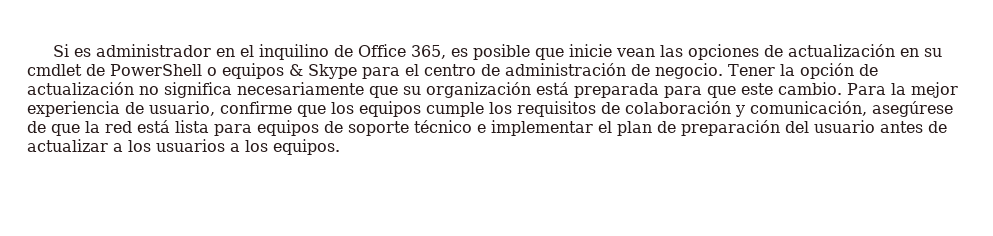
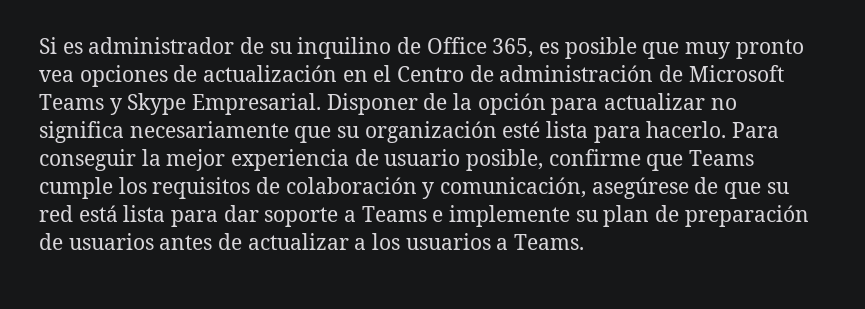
[216,45,255,57] en el -> [240,37,292,54] de su
[569,44,684,57] inicie vean las -> [685,39,804,59] [39,70,74,82] muy pronto vea
[924,48,943,57] [27,63,878,79] [27,82,134,95] su cmdlet de PowerShell o equipos & Skype para el centro de administración de negocio. Tener la opción de actualización -> [373,65,784,82] [39,93,706,115] el Centro de administración de Microsoft Teams y Skype Empresarial. Disponer de la opción para actualizar
[536,82,958,98] [27,101,421,117] está preparada para que este cambio. Para la mejor experiencia de usuario, confirme que los equipos -> [502,121,780,143] [39,149,755,171] esté lista para hacerlo. Para conseguir la mejor experiencia de usuario posible, confirme que Teams
[85,121,100,133] la -> [766,182,789,194] su
[257,120,612,136] equipos de soporte técnico e implementar el -> [223,205,598,227] dar soporte a Teams e implemente su
[785,120,875,133] del usuario -> [39,233,154,250] de usuarios
[245,139,340,155] los equipos. -> [514,234,585,250] Teams.

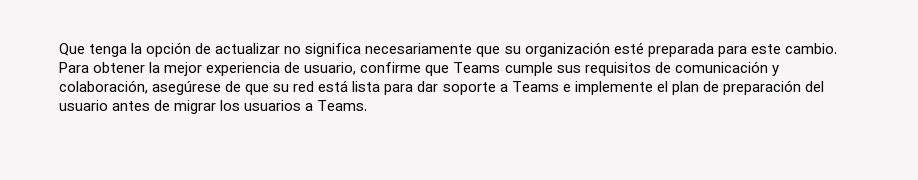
[39,37,804,59] [39,65,784,87] [39,93,448,115] Si es administrador de su inquilino de Office 365, es posible que muy pronto vea opciones de actualización en el Centro de administración de Microsoft Teams y Skype Empresarial. Disponer de -> [59,43,128,57] Que tenga
[551,98,599,115] para -> [195,43,212,54] de
[546,121,780,143] [39,149,136,171] lista para hacerlo. Para conseguir -> [647,43,837,57] [59,62,146,73] preparada para este cambio. Para obtener
[384,149,544,171] usuario posible, -> [304,62,357,75] usuario,
[118,177,147,194] los -> [556,65,581,73] sus
[285,177,587,199] colaboración y comunicación, -> [674,61,779,76] [59,80,148,94] comunicación y colaboración,
[575,210,598,222] su -> [656,81,668,92] el
[39,233,367,250] de usuarios antes de actualizar a -> [804,81,824,92] [59,100,217,114] del usuario antes de migrar

